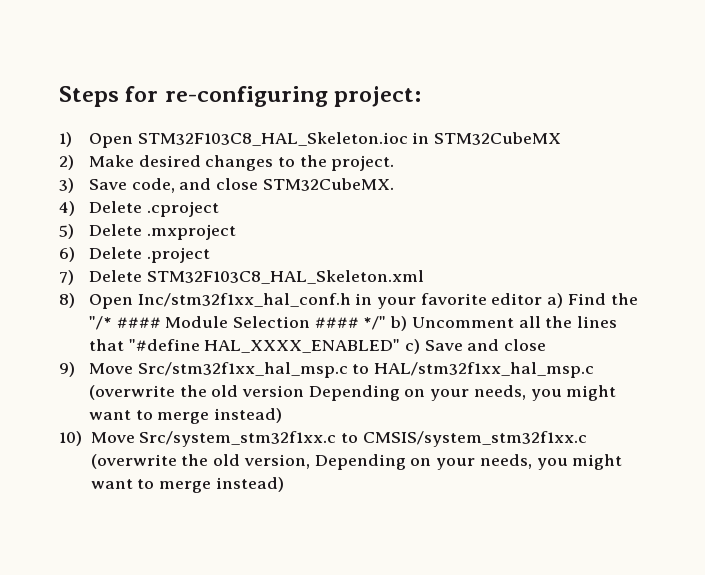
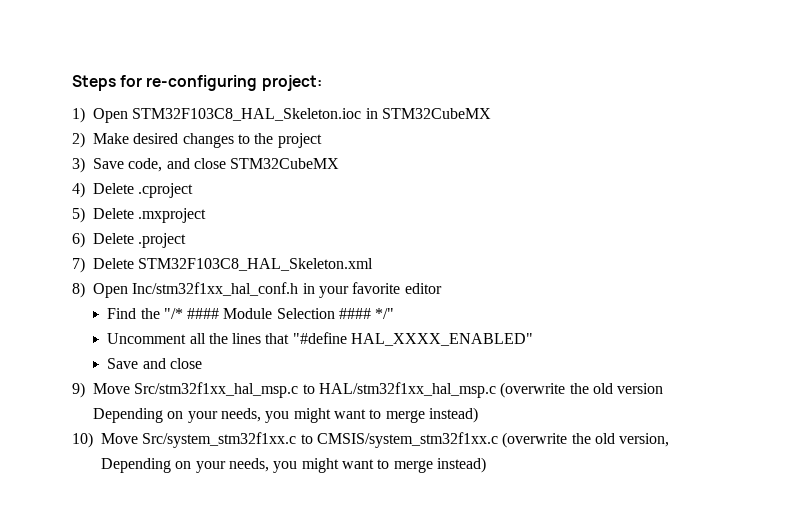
[331,155,395,171] project. -> [277,133,322,148] project
[262,178,394,191] STM32CubeMX. -> [230,158,340,169] STM32CubeMX
[547,293,564,308] a) -> (442, 288) //
[390,316,408,331] b) -> (395, 313) //
[405,339,421,354] c) -> (534, 339) //

